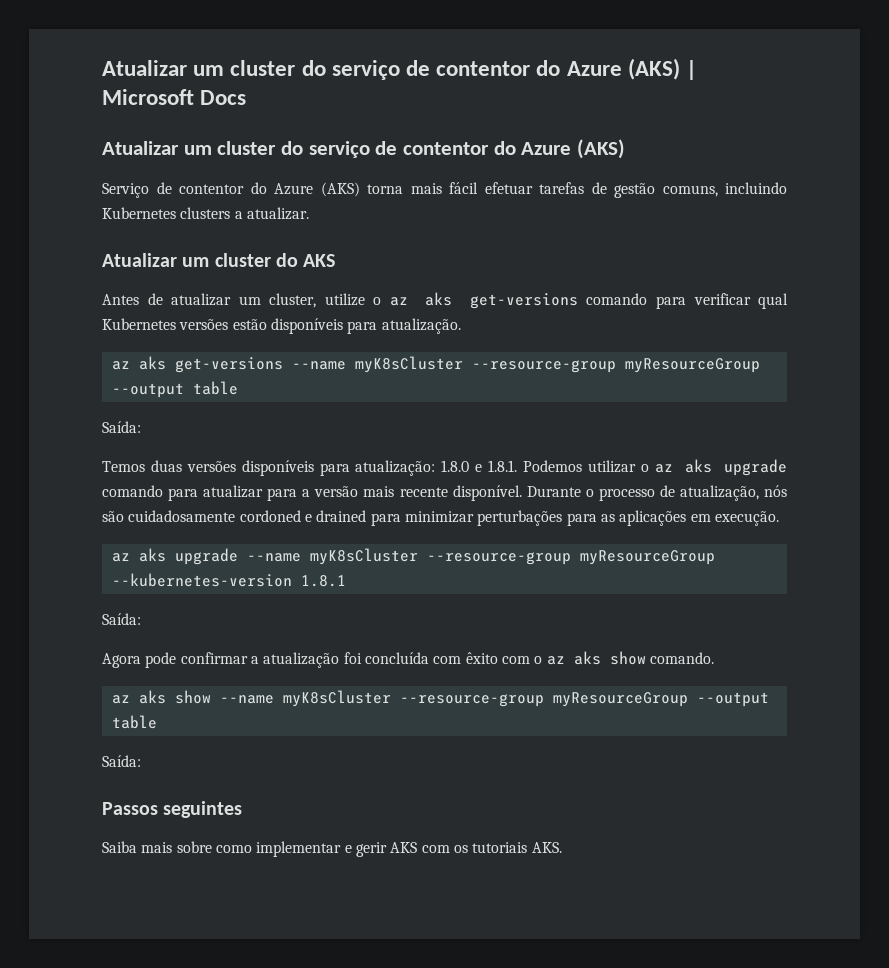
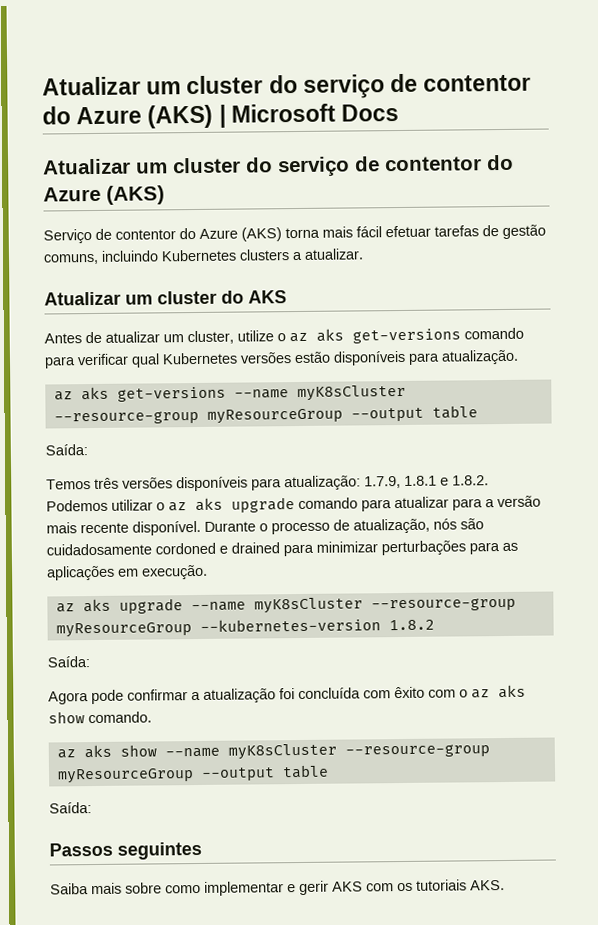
[150,460,182,472] duas -> [94,477,119,490] três
[441,460,518,472] 1.8.0 e 1.8.1. -> [364,475,489,489] 1.7.9, 1.8.1 e 1.8.2.
[300,575,346,587] 1.8.1 -> [388,619,435,631] 1.8.2

